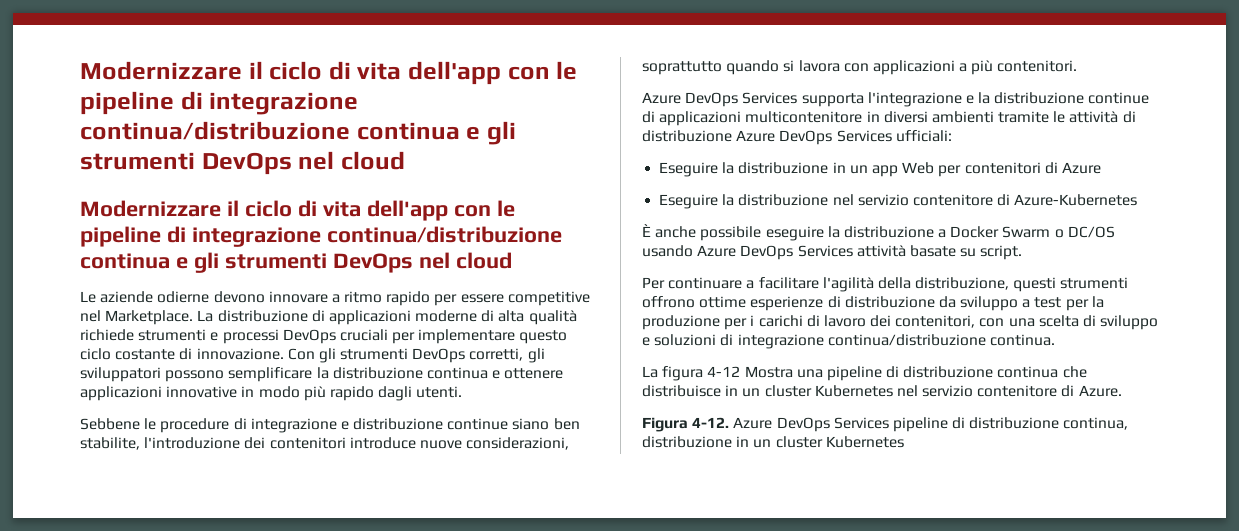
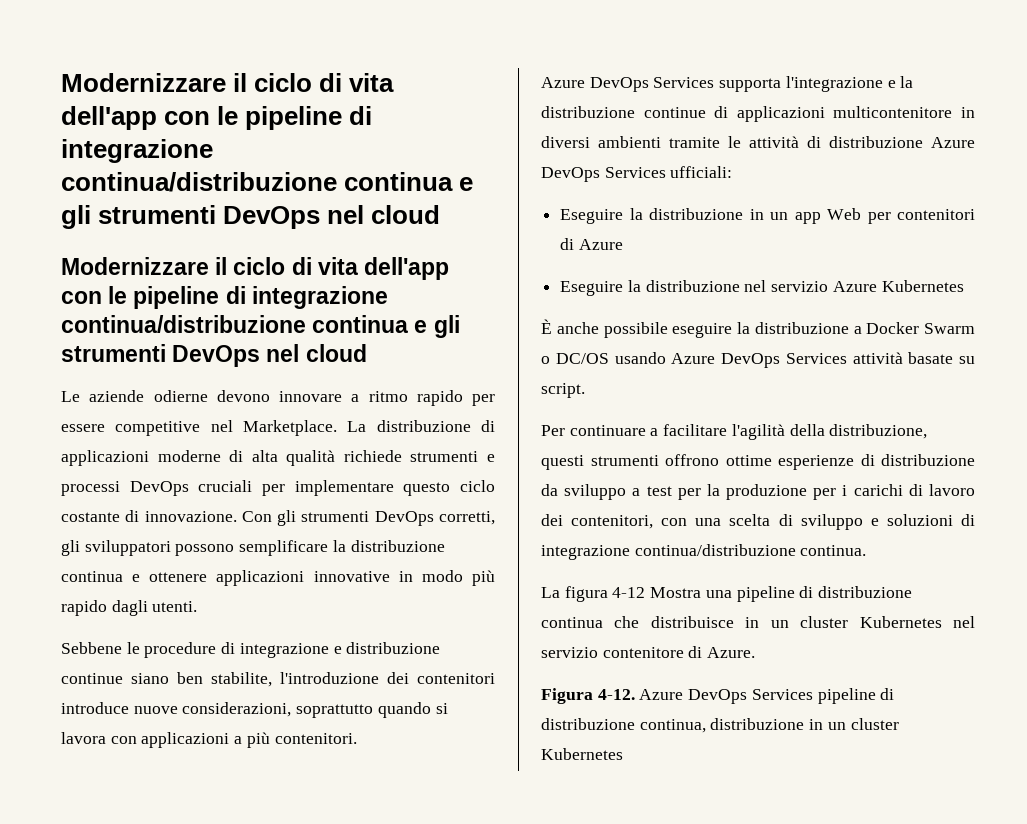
[912,194,1138,206] contenitore di Azure-Kubernetes -> [832,280,964,292] Azure Kubernetes

